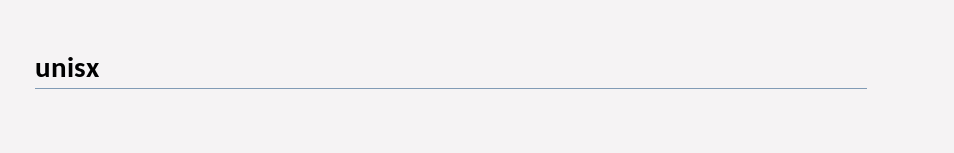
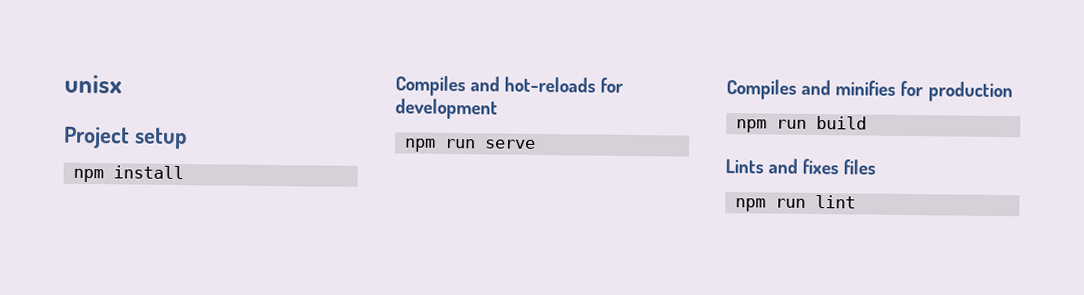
(100, 67) none -> [63,126,187,150] [72,165,184,183] [395,75,625,97] [395,98,498,120] [403,138,536,152] [726,79,1013,103] [735,116,867,133] [725,158,877,175] [734,194,856,212] // Project setup // npm install // Compiles and hot-reloads for development // npm run serve // Compiles and minifies for production // npm run build // Lints and fixes files // npm run lint

